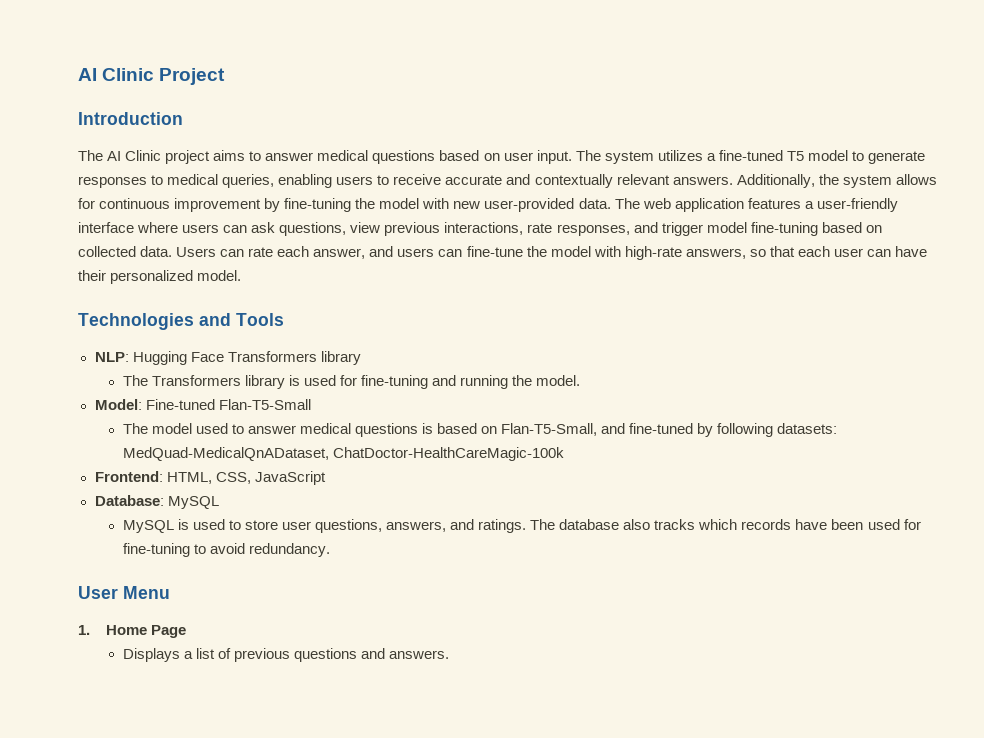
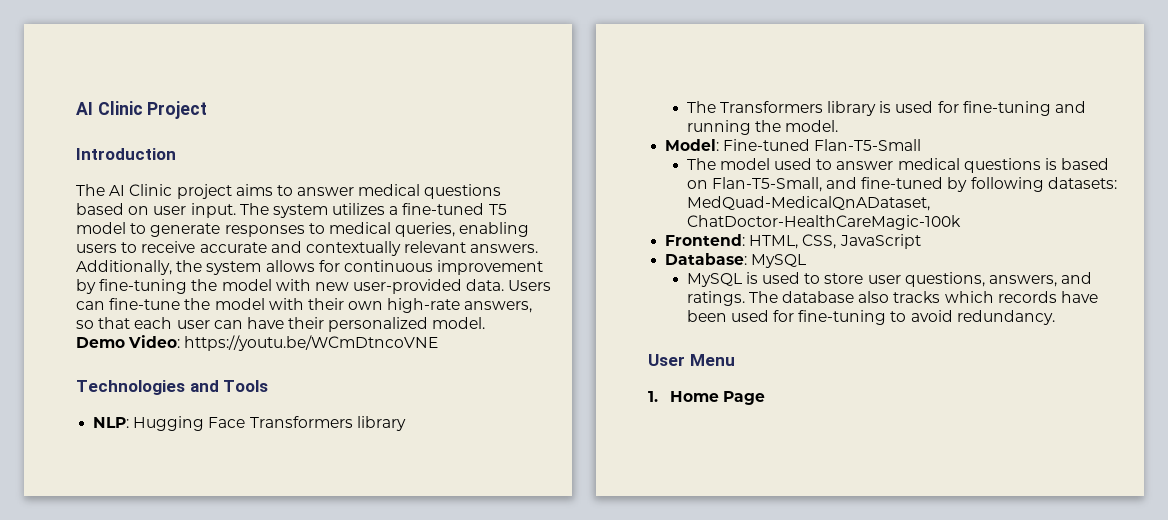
[614,198,898,212] [78,222,882,236] [78,246,435,259] The web application features a user-friendly interface where users can ask questions, view previous interactions, rate responses, and trigger model fine-tuning based on collected data. Users can rate each answer, and users -> [508,280,552,291] Users
(621, 251) none -> [307,298,384,310] their own
(242, 275) none -> [76,335,439,351] // Demo Video: https://youtu.be/WCmDtncoVNE
[122,648,449,662] // Displays a list of previous questions and answers. -> (765, 398) none

